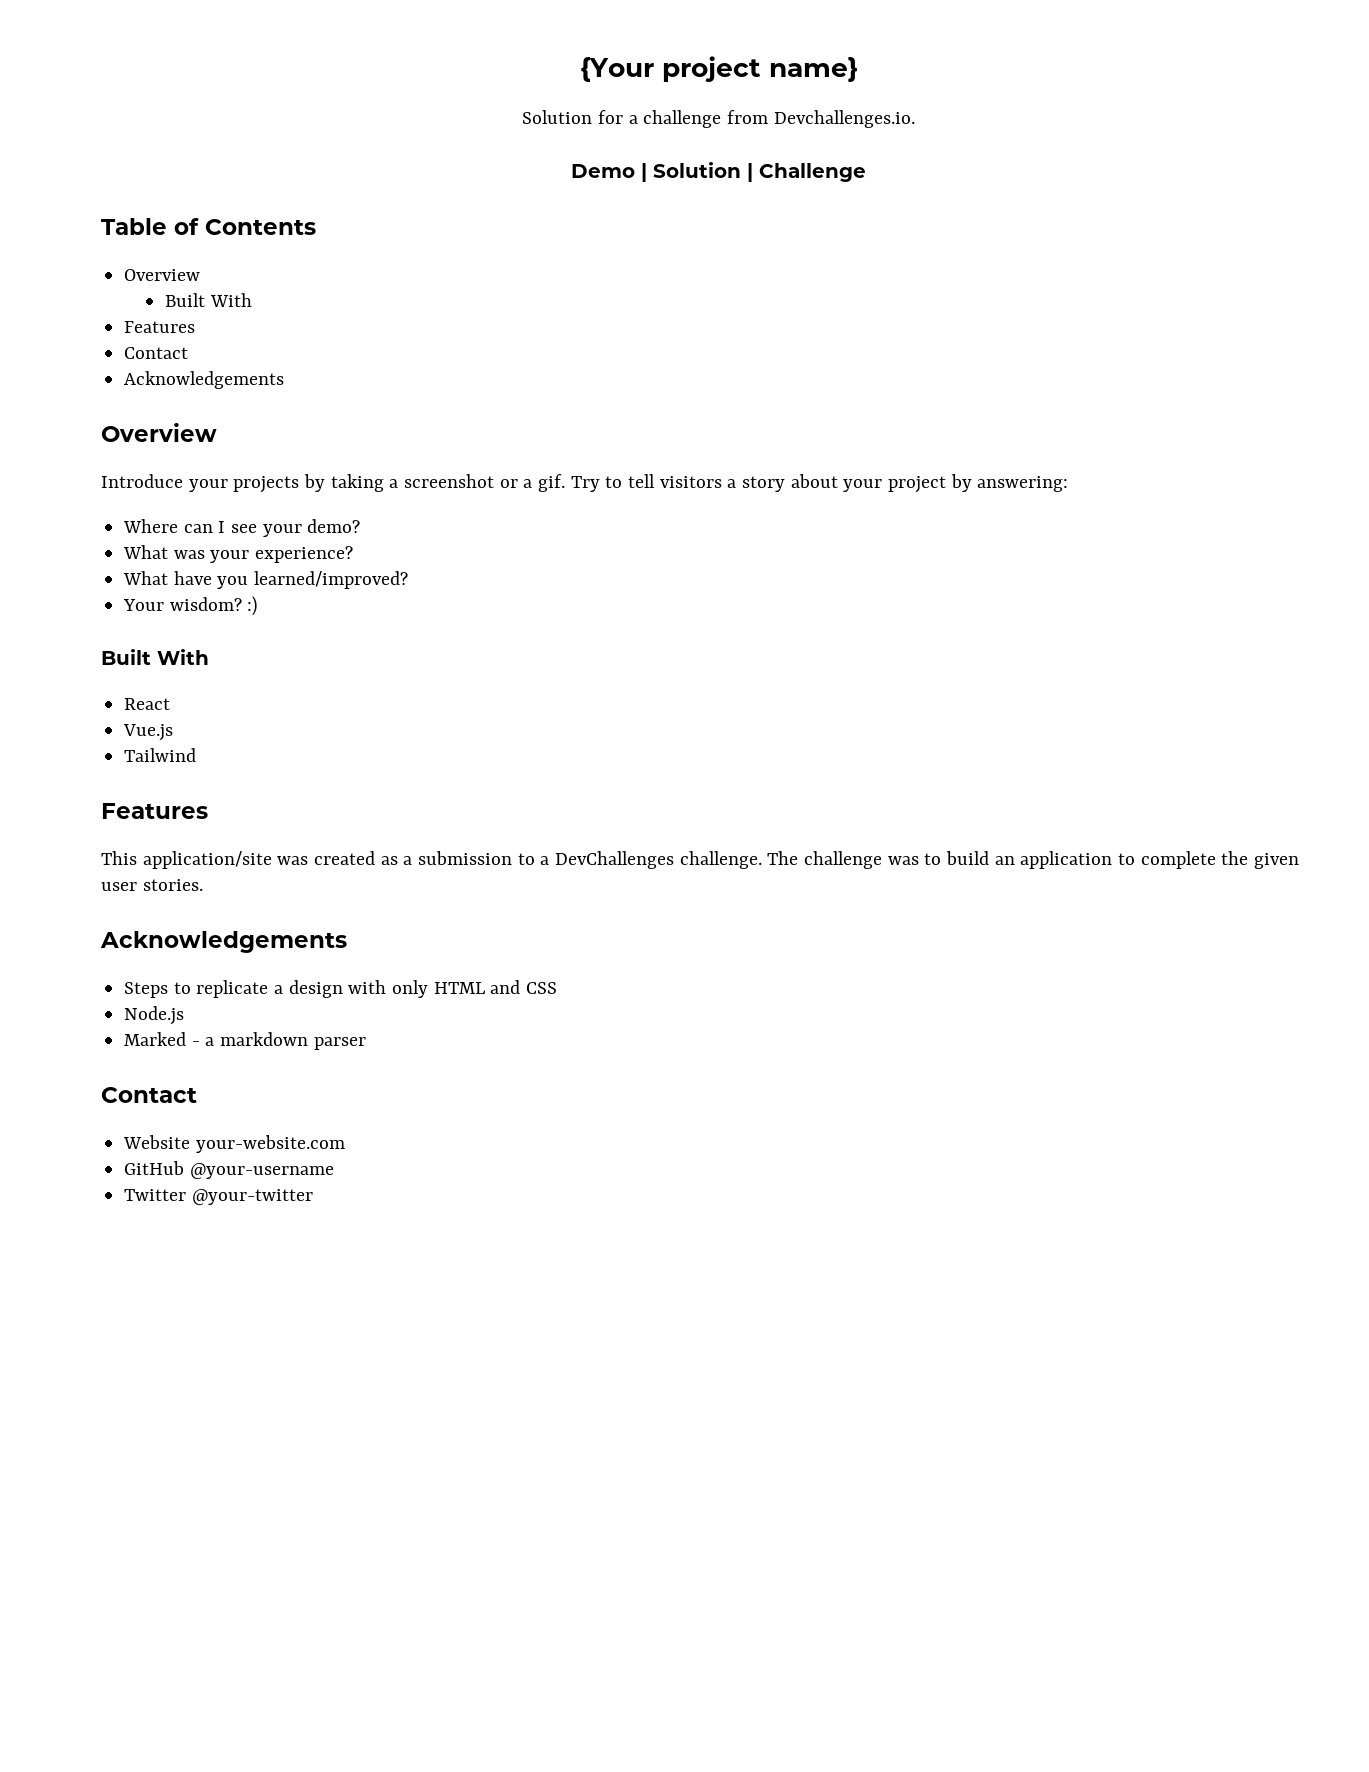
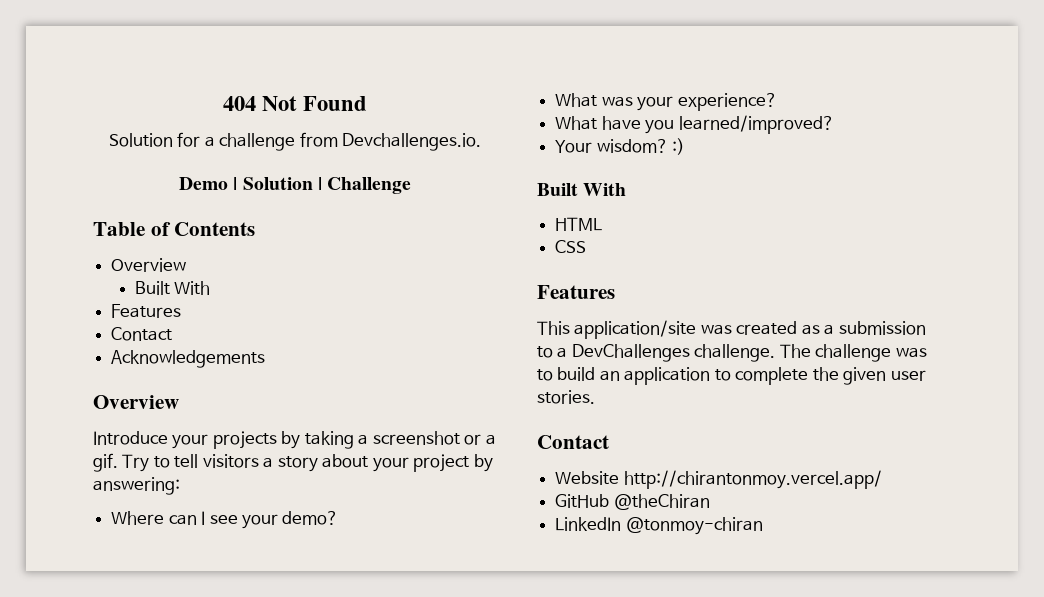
[579,56,858,82] {Your project name} -> [222,96,368,111] 404 Not Found
[124,698,171,710] [123,724,174,741] [124,748,197,762] React // Vue.js // Tailwind -> [555,217,603,231] [555,240,587,253] HTML // CSS
[100,931,347,953] [124,980,558,998] [124,1006,185,1025] [124,1032,366,1050] // Acknowledgements // Steps to replicate a design with only HTML and CSS // Node.js // Marked - a markdown parser -> (595, 397) none
[195,1135,345,1153] your-website.com -> [623,470,882,489] http://chirantonmoy.vercel.app/
[189,1163,334,1179] [124,1189,313,1205] @your-username // Twitter @your-twitter -> [613,494,710,510] [555,517,763,535] @theChiran // LinkedIn @tonmoy-chiran

